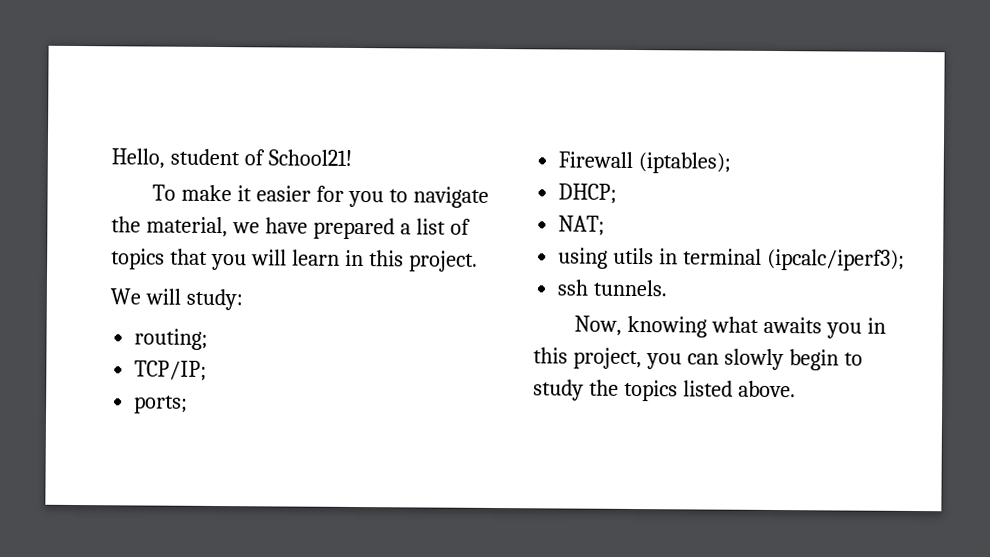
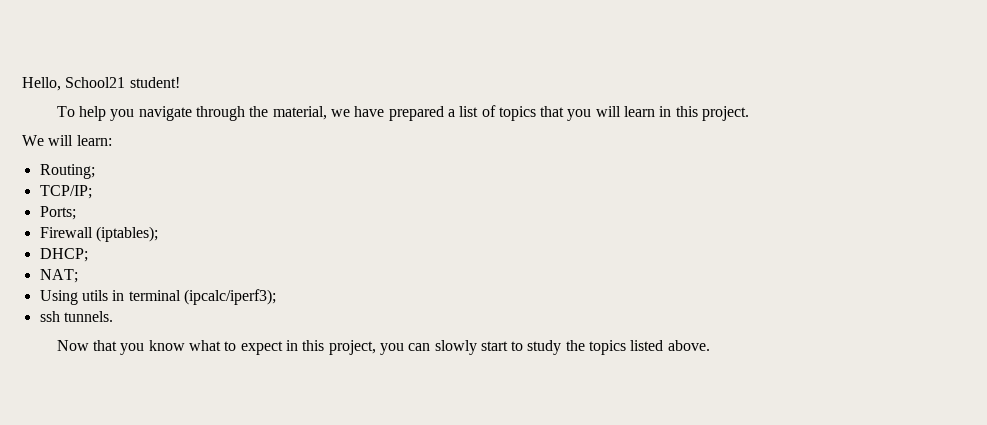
[169,148,352,166] [152,184,489,208] student of School21! // To make it easier for you to navigate -> [65,77,180,88] [56,106,245,121] School21 student! // To help you navigate through
[185,288,243,311] [134,328,209,350] study: // routing; -> [76,135,112,146] [39,164,95,179] learn: // Routing;
[134,395,189,414] ports; -> [39,206,76,220] Ports;
[558,247,609,269] using -> [39,290,78,305] Using
[574,315,863,339] Now, knowing what awaits you -> [56,340,283,355] Now that you know what to expect
[788,349,839,371] begin -> [480,341,508,351] start

